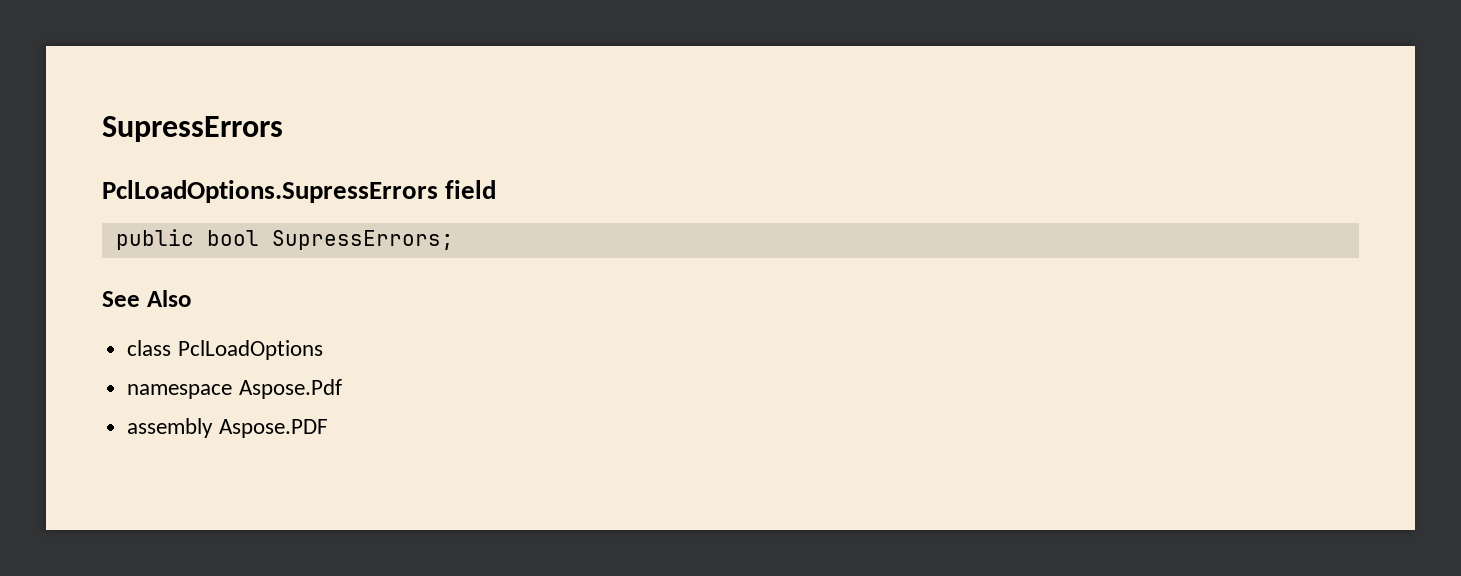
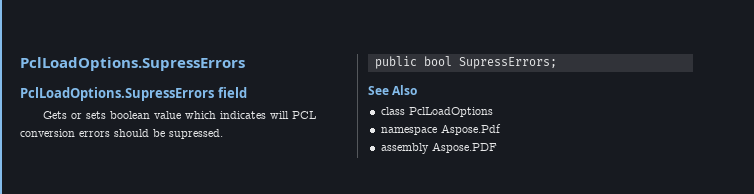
[102,116,283,142] SupressErrors -> [20,57,245,71] PclLoadOptions.SupressErrors
(497, 189) none -> [43,111,317,119] [20,129,223,139] // Gets or sets boolean value which indicates will PCL conversion errors should be supressed.

